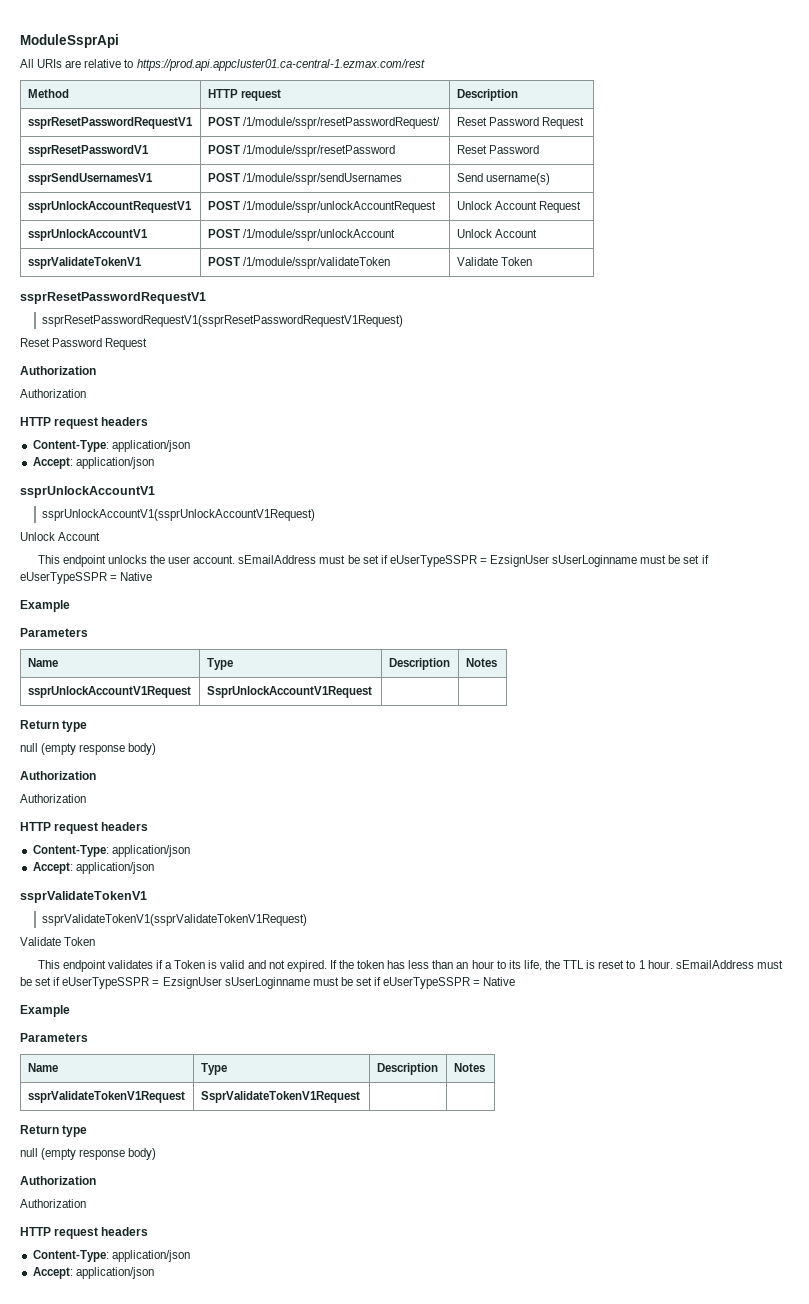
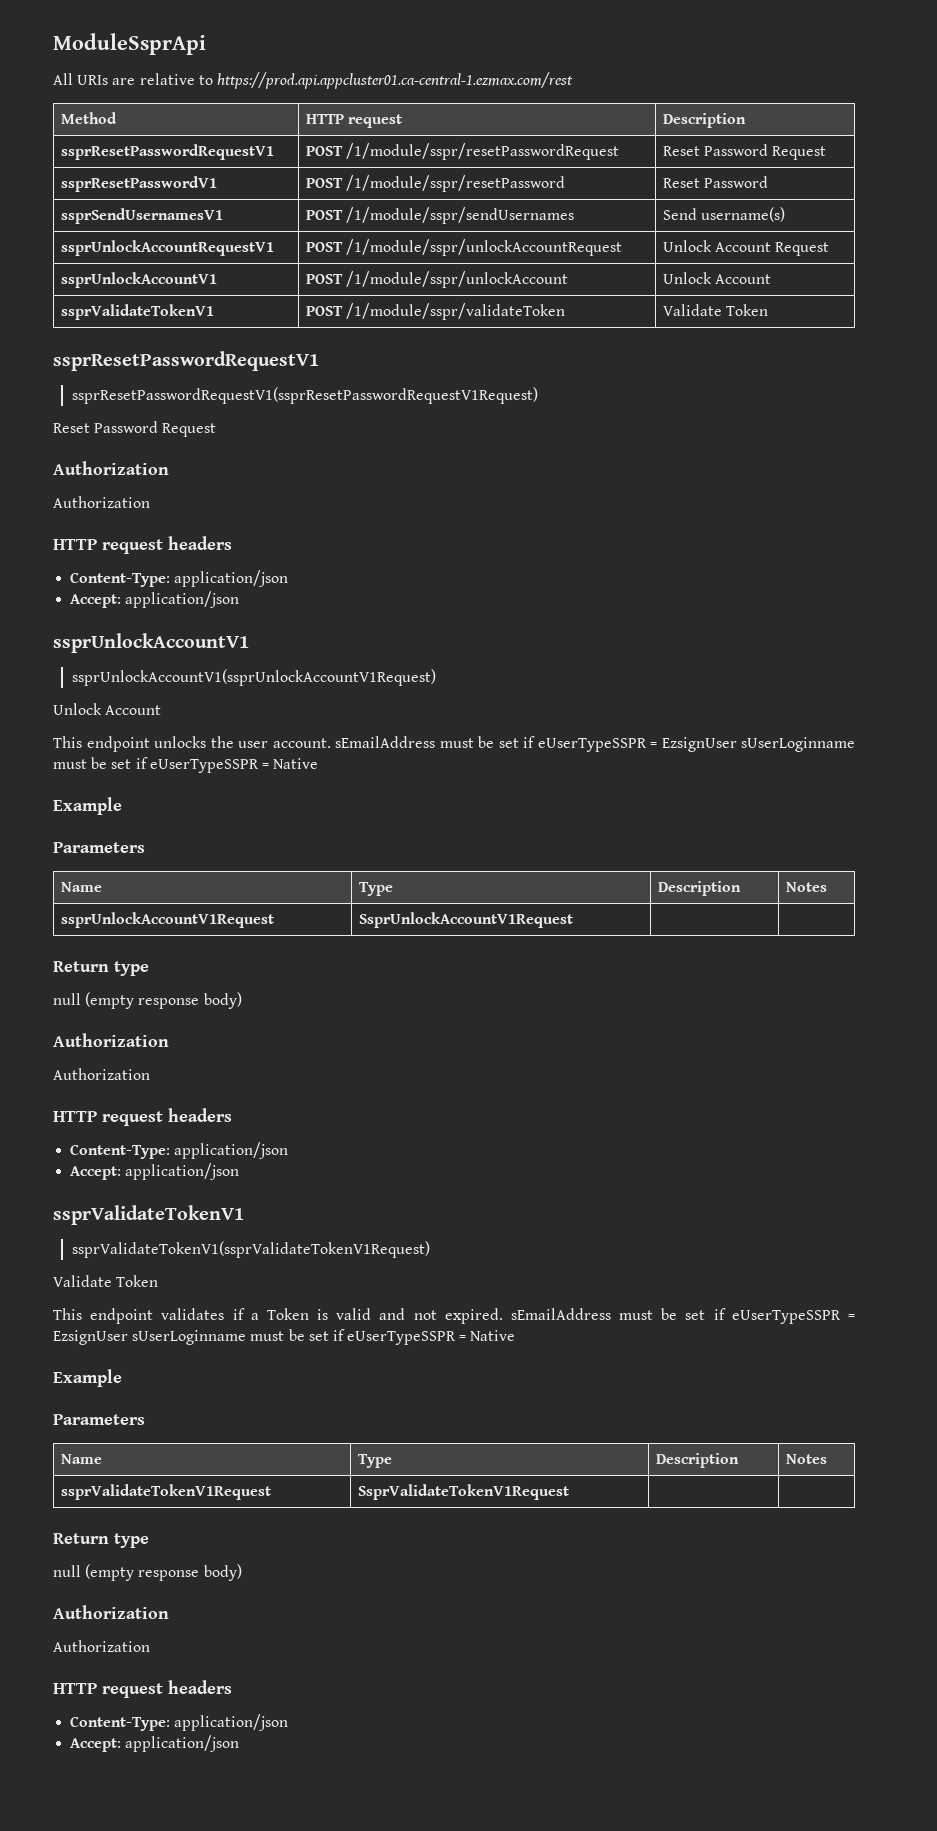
[242,117,440,129] /1/module/sspr/resetPasswordRequest/ -> [346,143,620,160] /1/module/sspr/resetPasswordRequest
[329,960,673,971] If the token has less than an hour to its life, the TTL is reset to 1 hour. -> (503, 1316) none

